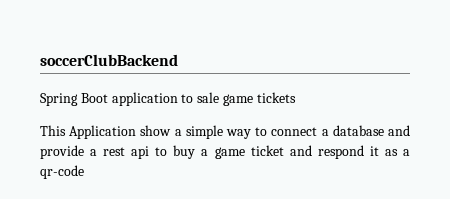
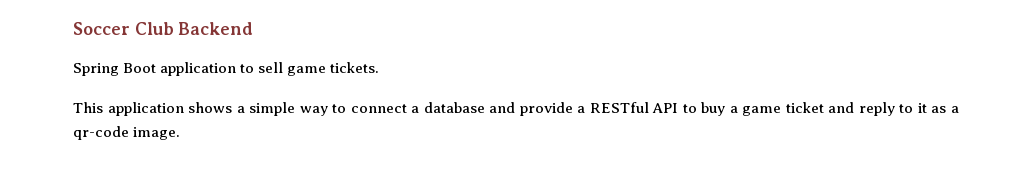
[40,54,178,66] soccerClubBackend -> [73,22,254,35] Soccer Club Backend
[197,92,296,106] sale game tickets -> [258,62,380,76] sell game tickets.
[69,125,172,139] Application show -> [107,102,233,116] application shows
[103,146,150,159] rest api -> [589,102,679,113] RESTful API
[317,145,364,159] respond -> [858,102,914,116] reply to
(84, 172) none -> [133,127,181,140] image.

